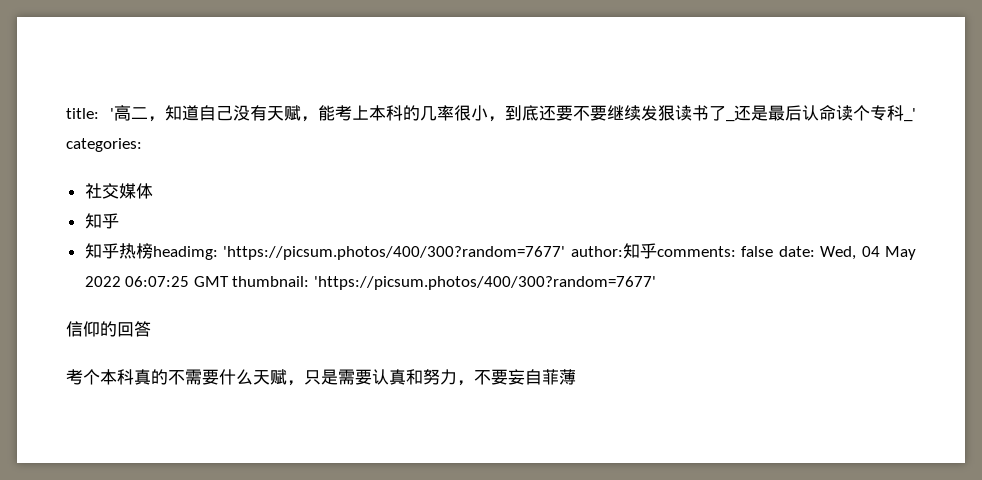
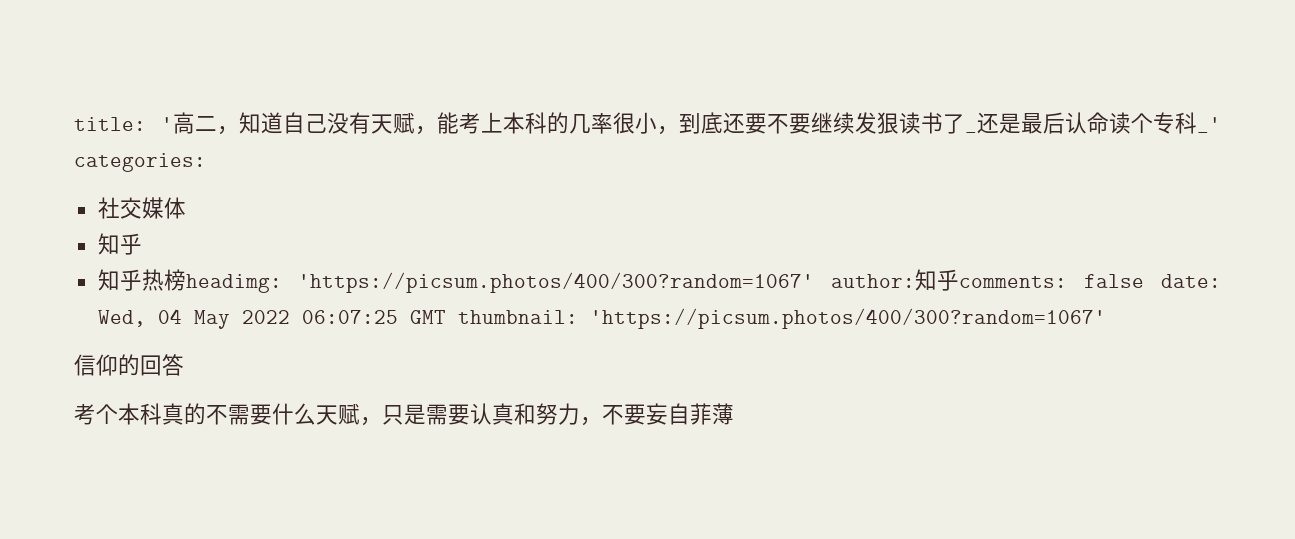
[223,246,566,260] 'https://picsum.photos/400/300?random=7677' -> [298,272,815,293] 'https://picsum.photos/400/300?random=1067'
[314,276,657,290] 'https://picsum.photos/400/300?random=7677' -> [589,308,1106,329] 'https://picsum.photos/400/300?random=1067'

